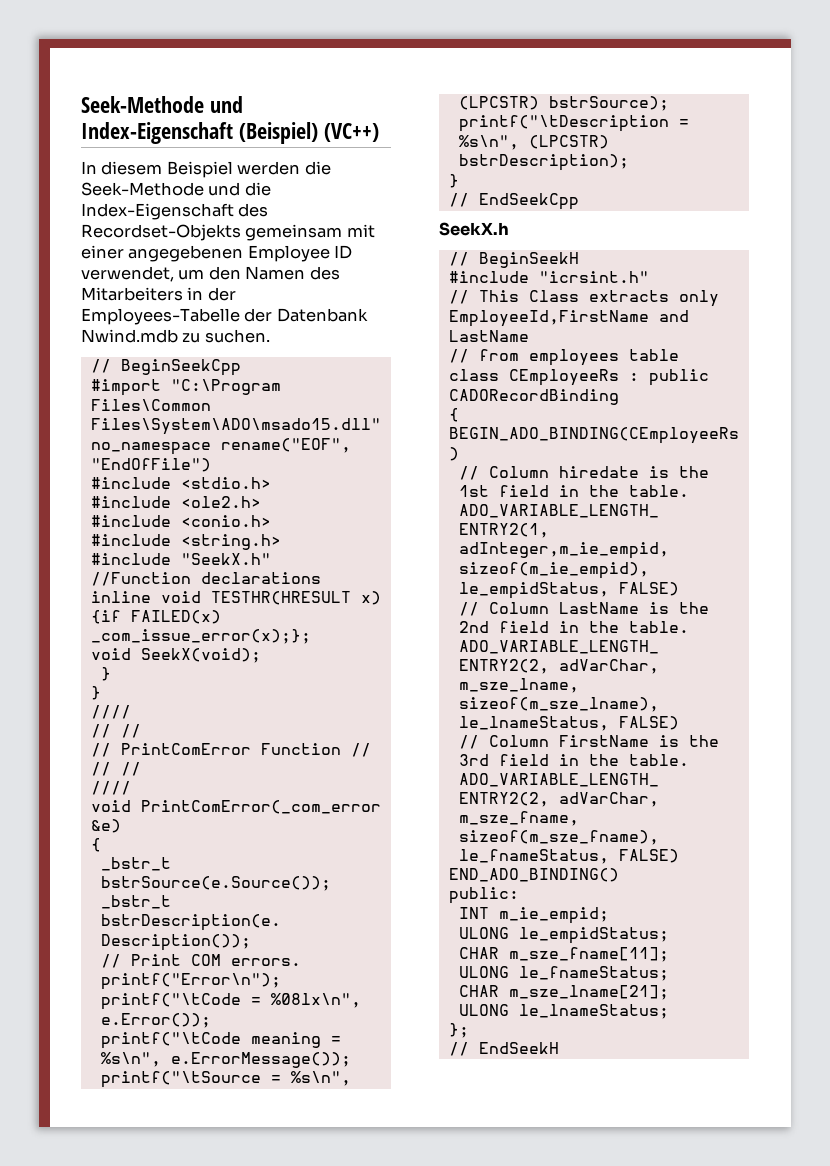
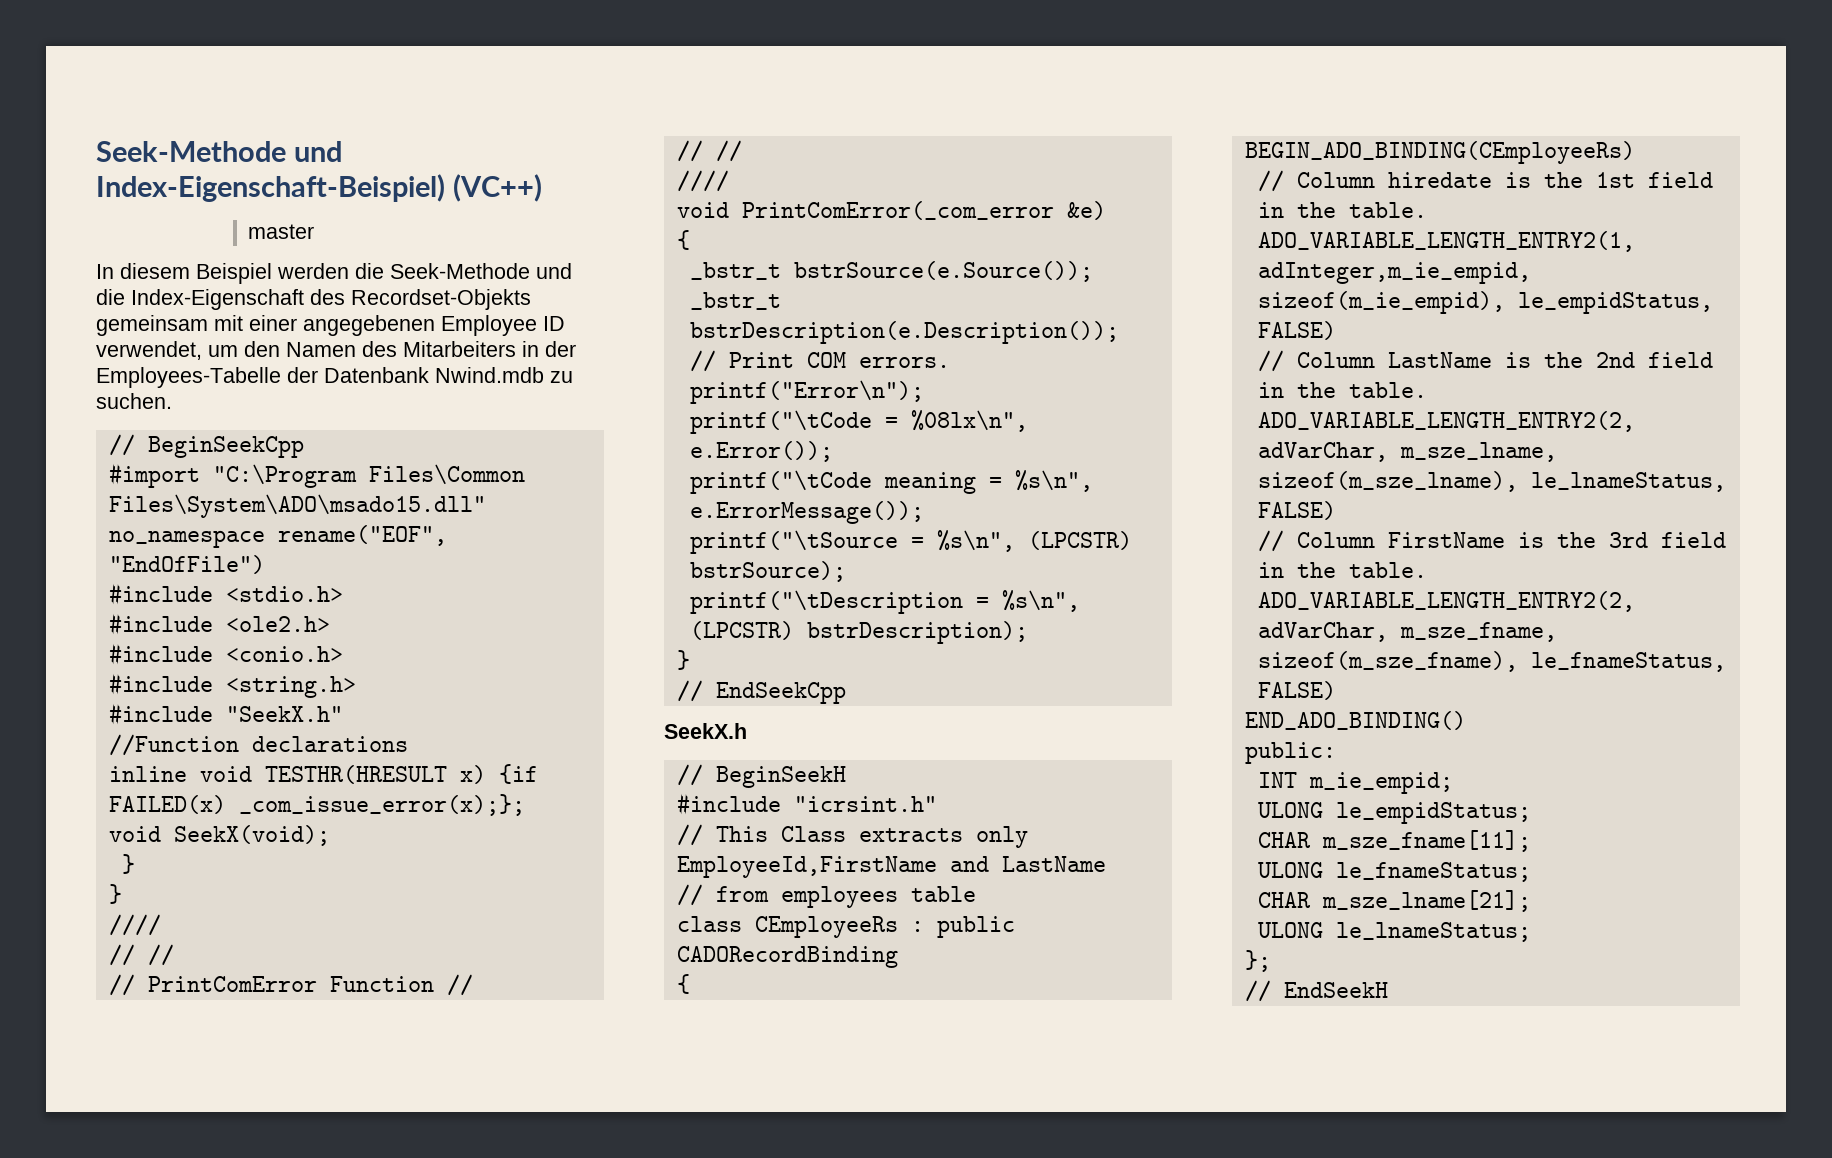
[81,96,243,113] [81,122,318,144] Seek-Methode und Index-Eigenschaft (Beispiel) -> [96,141,342,162] [96,174,445,202] Seek-Methode und Index-Eigenschaft-Beispiel)
(379, 132) none -> [248,224,315,239] // master

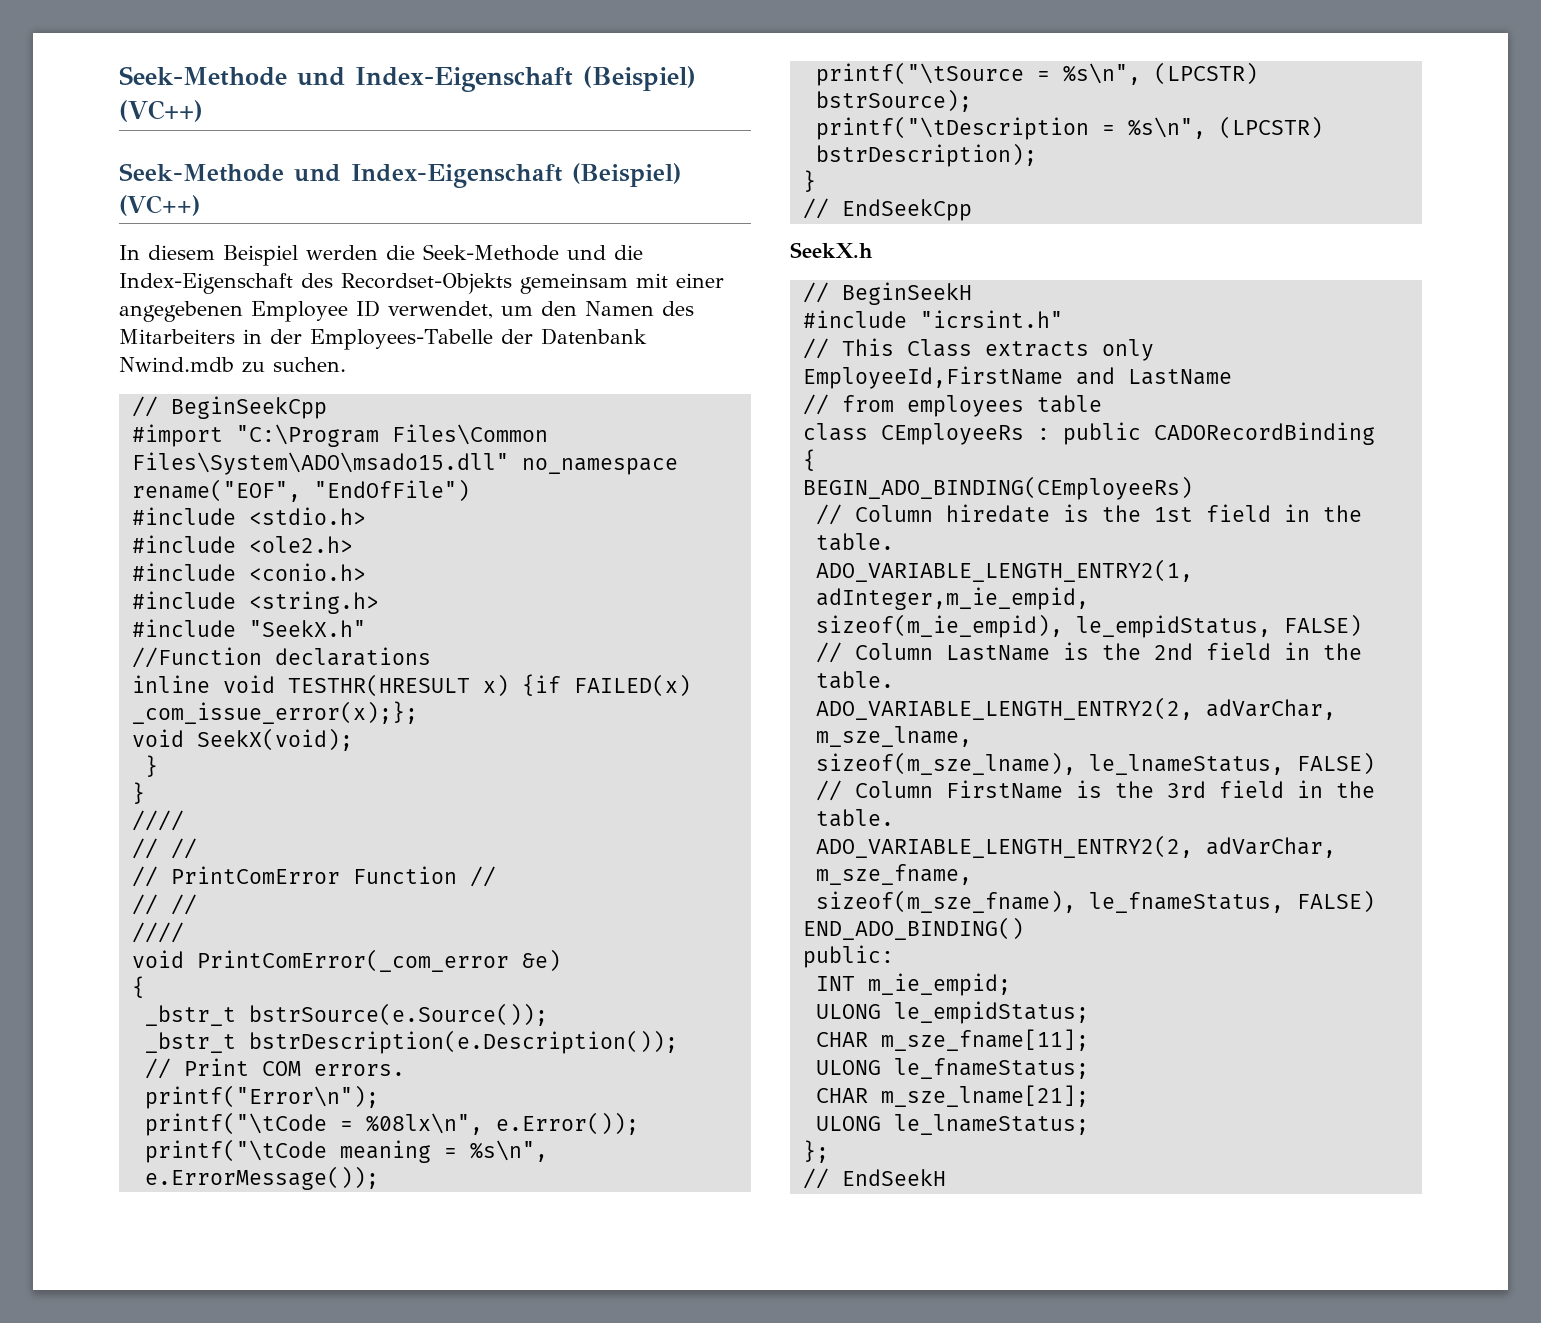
[96,141,342,162] [96,174,542,202] [248,224,315,239] Seek-Methode und Index-Eigenschaft-Beispiel) (VC++) // master -> [119,66,696,92] [119,100,203,122] [119,163,681,188] [119,195,200,216] Seek-Methode und Index-Eigenschaft (Beispiel) (VC++) // Seek-Methode und Index-Eigenschaft (Beispiel) (VC++)

